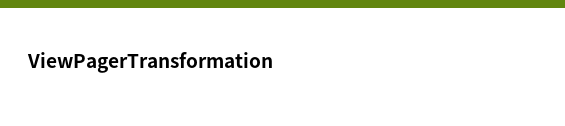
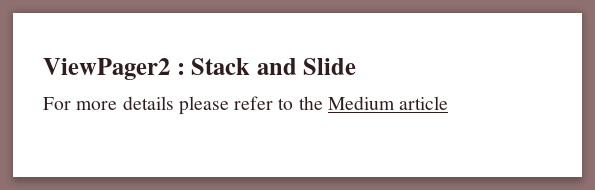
[27,52,273,73] ViewPagerTransformation -> [43,58,357,80] [43,96,449,115] ViewPager2 : Stack and Slide // For more details please refer to the Medium article

